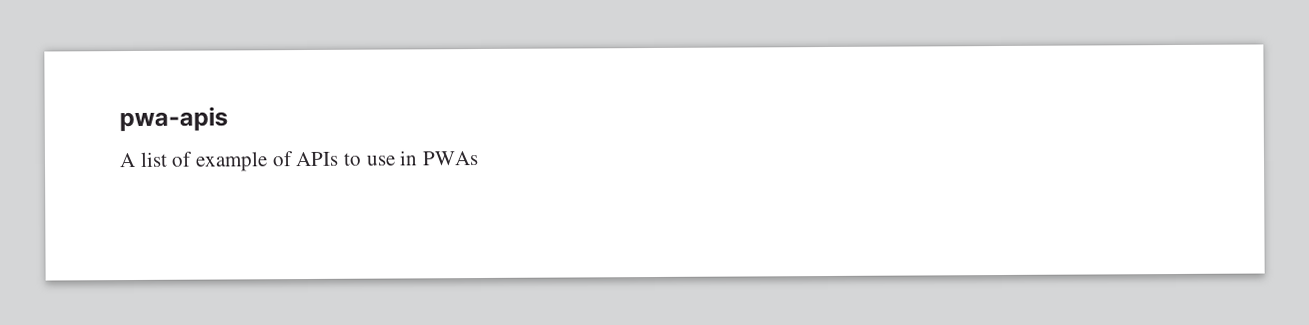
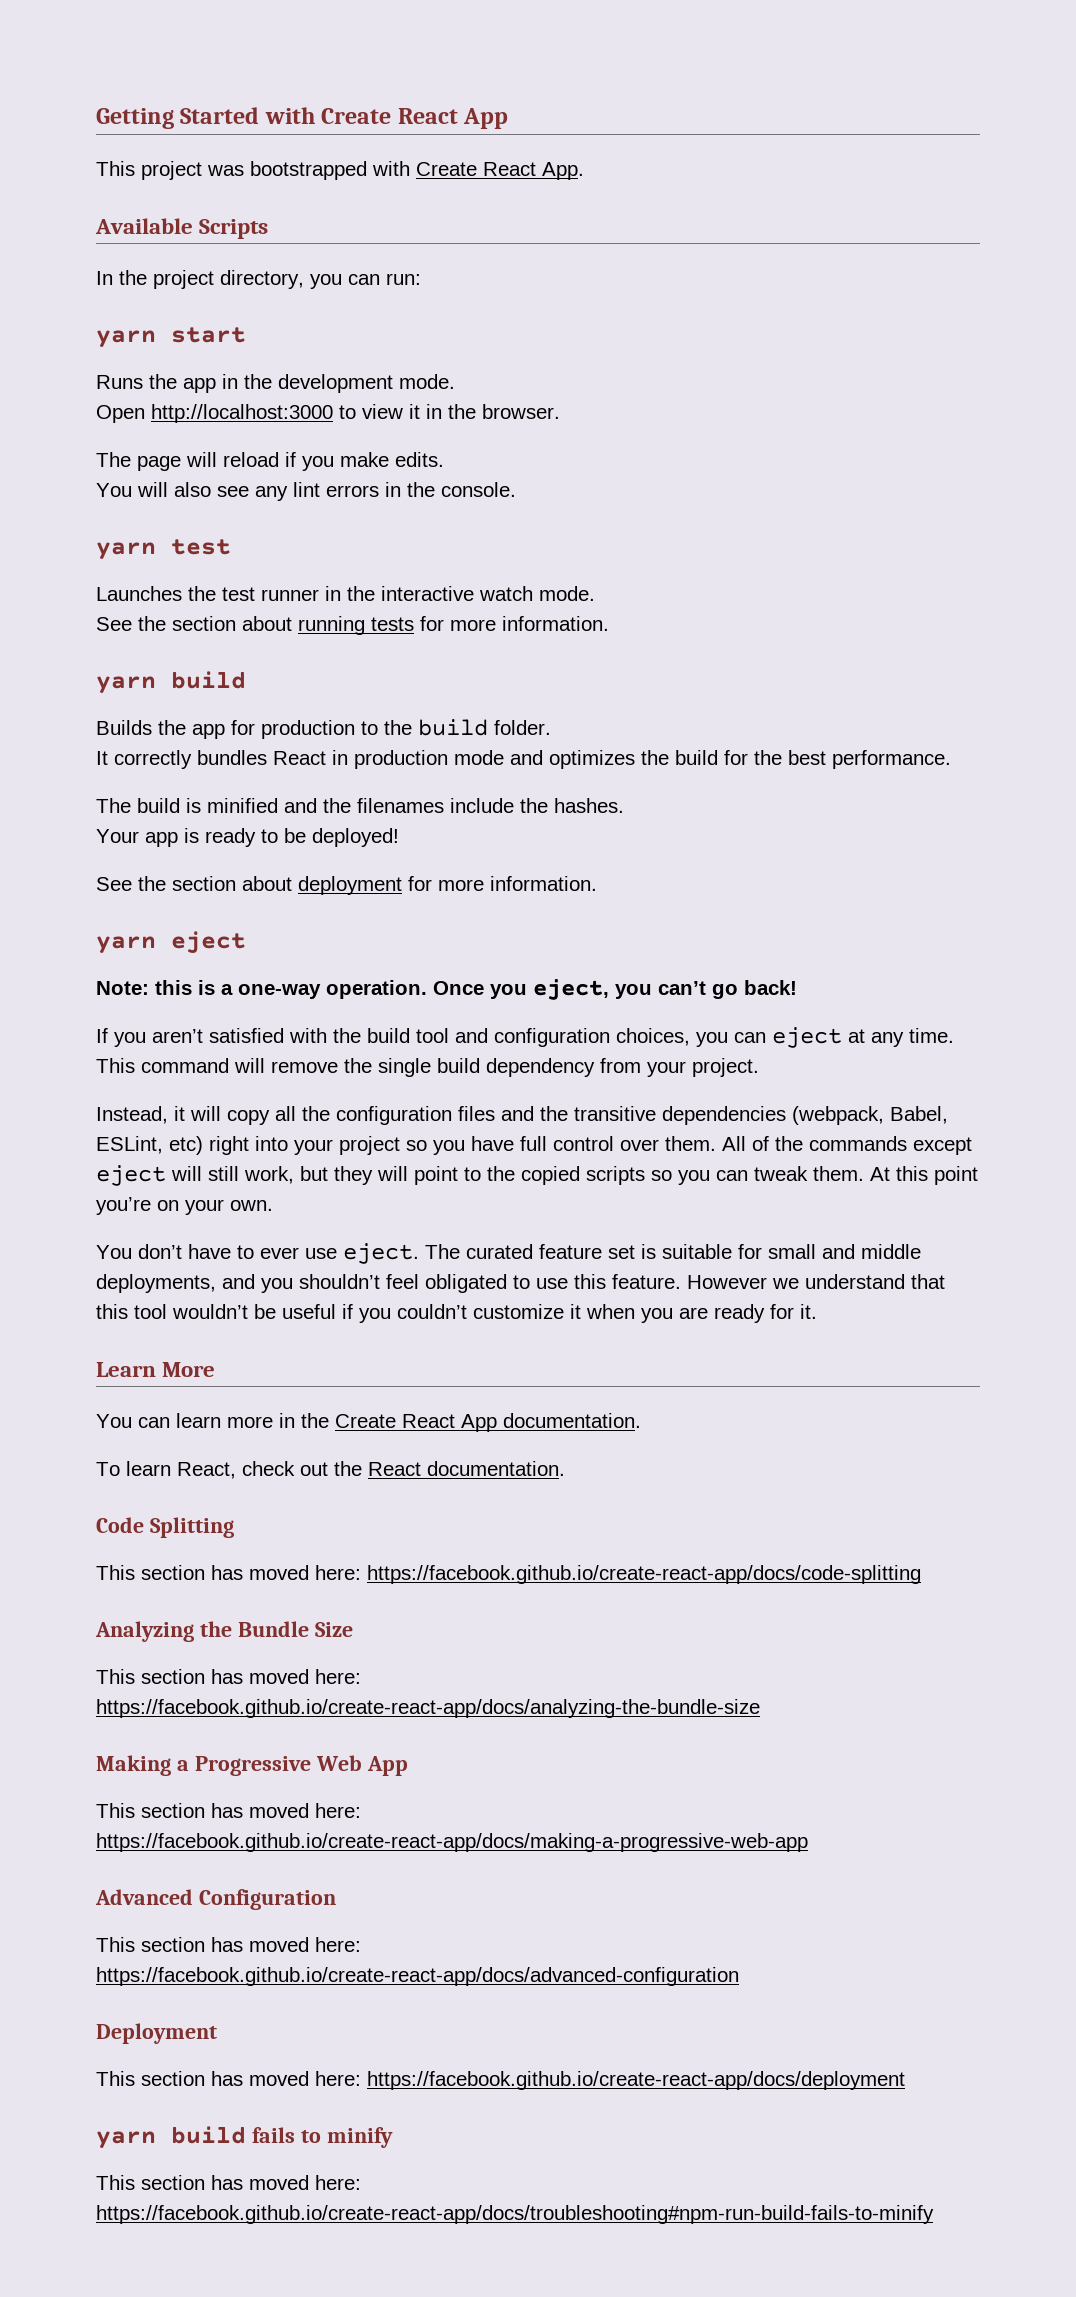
[119,106,228,132] [119,150,480,172] pwa-apis // A list of example of APIs to use in PWAs -> [96,107,509,129] [96,161,584,180] [95,218,269,239] [96,270,421,289] [96,327,246,348] [96,374,455,393] [96,404,560,423] [96,452,444,471] [96,482,516,501] [96,539,231,560] [96,586,595,601] [96,616,609,635] [96,671,246,694] [96,719,551,739] [96,750,951,769] [96,798,624,813] [96,828,399,847] [96,876,597,895] [96,931,246,954] [96,979,797,1000] [96,1027,954,1048] [96,1058,759,1077] [96,1106,948,1125] [96,1136,972,1155] [96,1165,978,1186] [96,1197,273,1215] [96,1243,921,1264] [96,1274,945,1293] [96,1304,817,1323] [96,1362,216,1377] [96,1413,641,1432] [96,1461,565,1479] [96,1517,234,1538] [96,1565,921,1584] [95,1621,353,1642] [96,1669,361,1684] [96,1699,760,1718] [96,1755,408,1776] [96,1803,361,1818] [96,1833,808,1852] [95,1889,336,1910] [96,1937,361,1952] [96,1967,739,1986] [96,2023,217,2044] [96,2071,905,2090] [96,2126,393,2149] [96,2175,361,2190] [96,2205,934,2224] Getting Started with Create React App // This project was bootstrapped with Create React App. // Available Scripts // In the project directory, you can run: // yarn start // Runs the app in the development mode. // Open http://localhost:3000 to view it in the browser. // The page will reload if you make edits. // You will also see any lint errors in the console. // yarn test // Launches the test runner in the interactive watch mode. // See the section about running tests for more information. // yarn build // Builds the app for production to the build folder. // It correctly bundles React in production mode and optimizes the build for the best performance. // The build is minified and the filenames include the hashes. // Your app is ready to be deployed! // See the section about deployment for more information. // yarn eject // Note: this is a one-way operation. Once you eject, you can’t go back! // If you aren’t satisfied with the build tool and configuration choices, you can eject at any time. This command will remove the single build dependency from your project. // Instead, it will copy all the configuration files and the transitive dependencies (webpack, Babel, ESLint, etc) right into your project so you have full control over them. All of the commands except eject will still work, but they will point to the copied scripts so you can tweak them. At this point you’re on your own. // You don’t have to ever use eject. The curated feature set is suitable for small and middle deployments, and you shouldn’t feel obligated to use this feature. However we understand that this tool wouldn’t be useful if you couldn’t customize it when you are ready for it. // Learn More // You can learn more in the Create React App documentation. // To learn React, check out the React documentation. // Code Splitting // This section has moved here: https://facebook.github.io/create-react-app/docs/code-splitting // Analyzing the Bundle Size // This section has moved here: https://facebook.github.io/create-react-app/docs/analyzing-the-bundle-size // Making a Progressive Web App // This section has moved here: https://facebook.github.io/create-react-app/docs/making-a-progressive-web-app // Advanced Configuration // This section has moved here: https://facebook.github.io/create-react-app/docs/advanced-configuration // Deployment // This section has moved here: https://facebook.github.io/create-react-app/docs/deployment // yarn build fails to minify // This section has moved here: https://facebook.github.io/create-react-app/docs/troubleshooting#npm-run-build-fails-to-minify

